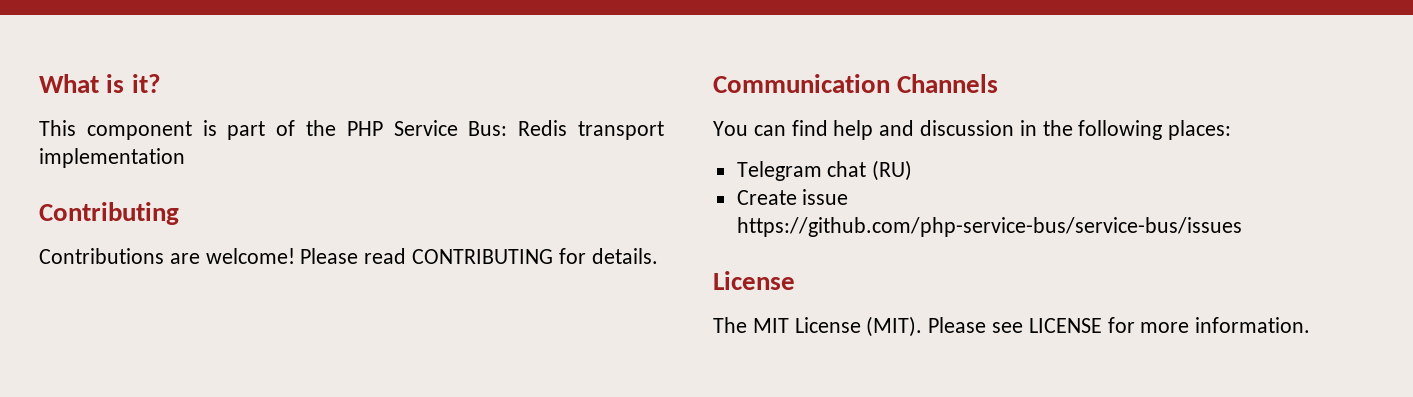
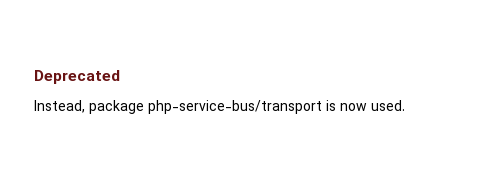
[39,74,161,93] [39,120,664,140] [39,148,185,168] [39,202,179,225] [39,248,658,264] [713,74,999,93] [713,120,1232,140] [736,160,913,181] [736,189,849,205] [736,217,1242,237] [713,271,795,290] [713,316,1311,337] What is it? // This component is part of the PHP Service Bus: Redis transport implementation // Contributing // Contributions are welcome! Please read CONTRIBUTING for details. // Communication Channels // You can find help and discussion in the following places: // Telegram chat (RU) // Create issue https://github.com/php-service-bus/service-bus/issues // License // The MIT License (MIT). Please see LICENSE for more information. -> [34,70,120,84] [34,100,405,114] Deprecated // Instead, package php-service-bus/transport is now used.

